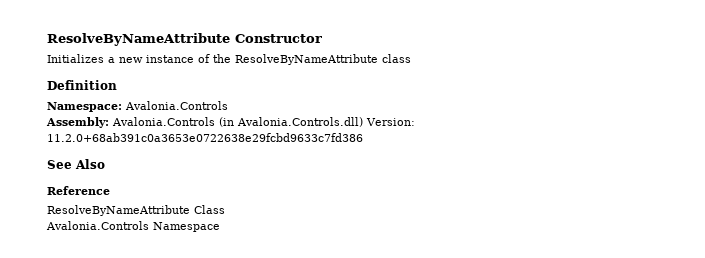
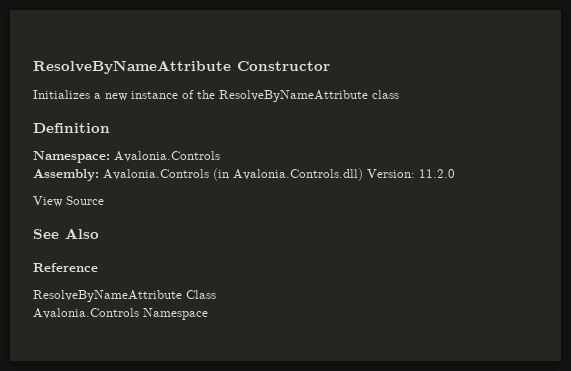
[47,133,363,142] 11.2.0+68ab391c0a3653e0722638e29fcbd9633c7fd386 -> [419,169,455,178] [33,196,104,207] 11.2.0 // View Source

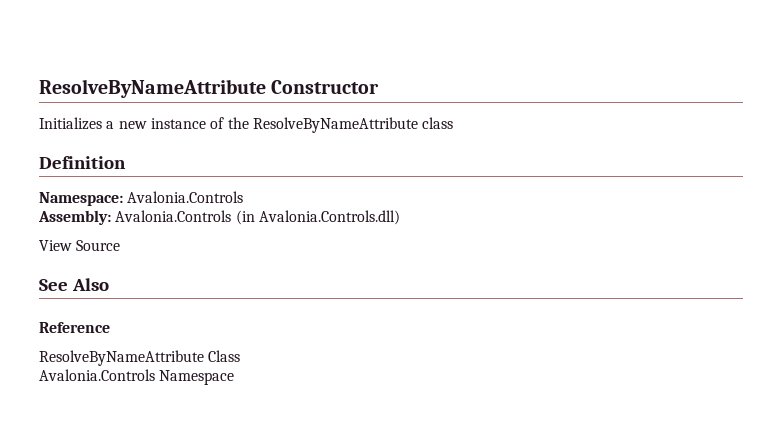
[367,169,455,178] Version: 11.2.0 -> (400, 217) none

